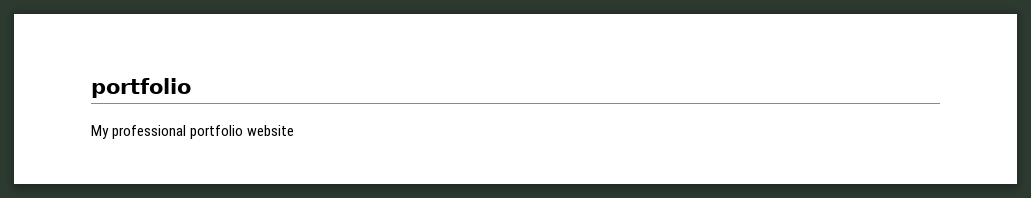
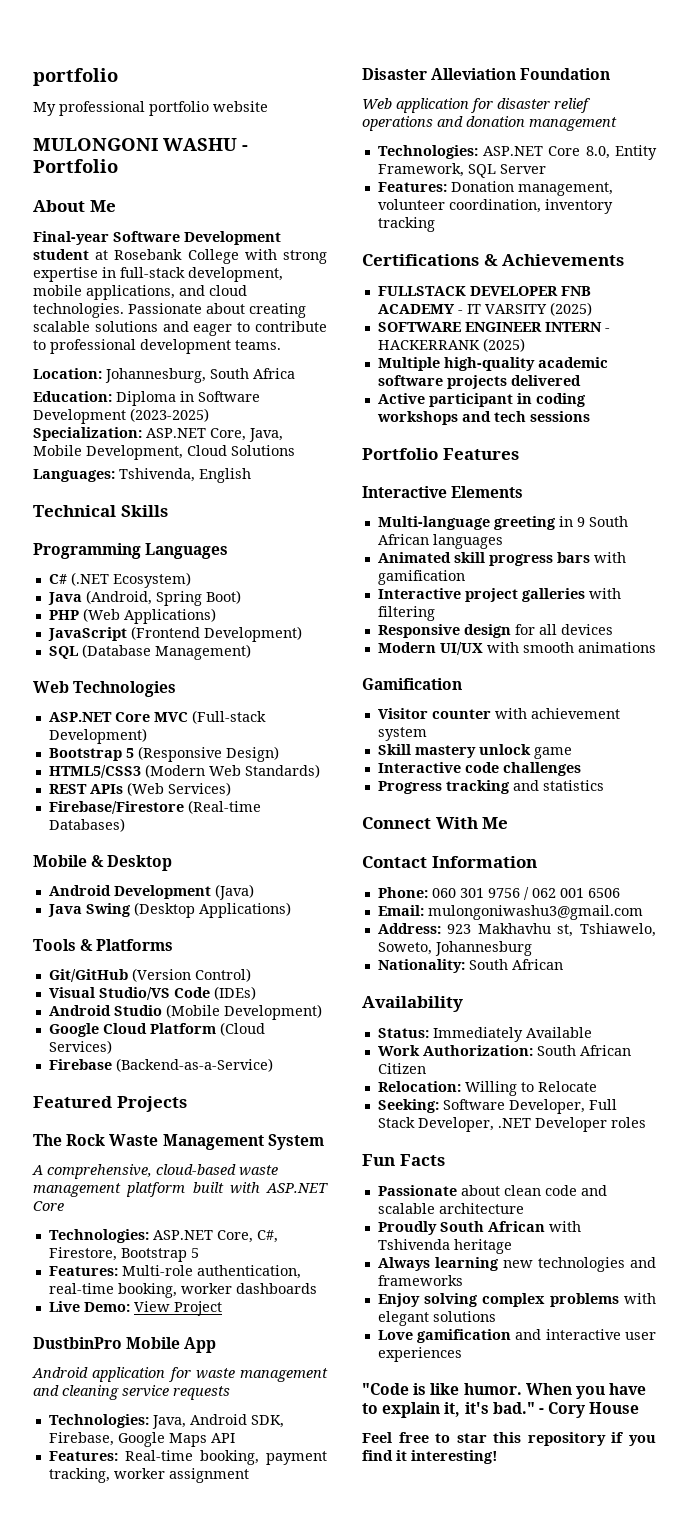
(295, 130) none -> [33,138,248,151] [33,159,118,173] [33,200,116,212] [33,231,281,245] [33,249,327,264] [33,267,283,282] [33,285,247,300] [33,303,306,318] [33,321,327,336] [33,339,281,354] [33,368,295,383] [33,391,260,406] [33,408,209,424] [33,427,283,442] [33,445,295,460] [33,468,251,483] [33,505,168,517] [33,543,229,559] [48,572,191,588] [47,590,241,606] [48,608,216,624] [47,626,302,642] [48,644,251,660] [33,681,177,697] [48,710,266,724] [48,728,147,744] [48,746,279,762] [48,764,320,778] [48,782,231,796] [48,800,261,814] [48,818,125,832] [33,855,173,871] [48,884,254,900] [47,902,291,918] [33,939,174,951] [48,968,251,982] [48,986,256,1000] [48,1004,322,1020] [48,1022,265,1037] [48,1040,112,1054] [48,1058,273,1072] [33,1096,187,1112] [33,1134,324,1150] [32,1164,278,1179] [33,1182,328,1197] [33,1201,64,1211] [48,1229,278,1243] [48,1247,199,1262] [48,1265,301,1279] [48,1283,317,1298] [48,1301,222,1316] [33,1337,217,1353] [32,1367,328,1382] [33,1385,230,1400] [48,1414,284,1429] [48,1432,235,1447] [48,1450,327,1465] [48,1468,249,1483] [362,68,611,80] [362,98,591,113] [362,116,617,131] [377,145,657,160] [377,163,546,178] [377,181,613,196] [377,199,613,214] [377,217,435,232] [362,254,625,266] [377,286,591,296] [377,302,592,316] [377,322,610,332] [377,338,525,352] [377,357,608,371] [377,375,581,389] [377,393,586,407] [376,411,590,425] [362,448,519,460] [362,486,524,498] [377,516,628,530] [377,534,503,549] [377,552,626,566] [377,570,465,585] [377,588,621,602] [377,606,435,621] [377,624,613,638] [377,642,656,655] [362,678,462,690] [377,708,620,719] [377,727,427,741] [377,744,572,759] [377,762,581,776] [377,780,604,794] [362,817,509,829] [362,856,537,868] [377,887,620,900] [377,905,643,920] [377,923,656,937] [377,941,532,956] [377,959,563,973] [362,996,463,1012] [377,1027,592,1042] [377,1045,631,1056] [377,1063,426,1074] [377,1081,597,1096] [377,1099,617,1114] [377,1117,646,1132] [362,1154,445,1166] [377,1185,607,1196] [377,1203,524,1214] [377,1221,581,1235] [377,1239,512,1254] [377,1257,656,1272] [377,1275,463,1286] [377,1293,656,1307] [377,1311,496,1326] [377,1329,656,1343] [377,1347,462,1362] [362,1383,647,1399] [362,1402,640,1418] [362,1432,656,1446] [362,1450,498,1464] // MULONGONI WASHU - Portfolio // About Me // Final-year Software Development student at Rosebank College with strong expertise in full-stack development, mobile applications, and cloud technologies. Passionate about creating scalable solutions and eager to contribute to professional development teams. // Location: Johannesburg, South Africa // Education: Diploma in Software Development (2023-2025) // Specialization: ASP.NET Core, Java, Mobile Development, Cloud Solutions // Languages: Tshivenda, English // Technical Skills // Programming Languages // C# (.NET Ecosystem) // Java (Android, Spring Boot) // PHP (Web Applications) // JavaScript (Frontend Development) // SQL (Database Management) // Web Technologies // ASP.NET Core MVC (Full-stack Development) // Bootstrap 5 (Responsive Design) // HTML5/CSS3 (Modern Web Standards) // REST APIs (Web Services) // Firebase/Firestore (Real-time Databases) // Mobile & Desktop // Android Development (Java) // Java Swing (Desktop Applications) // Tools & Platforms // Git/GitHub (Version Control) // Visual Studio/VS Code (IDEs) // Android Studio (Mobile Development) // Google Cloud Platform (Cloud Services) // Firebase (Backend-as-a-Service) // Featured Projects // The Rock Waste Management System // A comprehensive, cloud-based waste management platform built with ASP.NET Core // Technologies: ASP.NET Core, C#, Firestore, Bootstrap 5 // Features: Multi-role authentication, real-time booking, worker dashboards // Live Demo: View Project // DustbinPro Mobile App // Android application for waste management and cleaning service requests // Technologies: Java, Android SDK, Firebase, Google Maps API // Features: Real-time booking, payment tracking, worker assignment // Disaster Alleviation Foundation // Web application for disaster relief operations and donation management // Technologies: ASP.NET Core 8.0, Entity Framework, SQL Server // Features: Donation management, volunteer coordination, inventory tracking // Certifications & Achievements // FULLSTACK DEVELOPER FNB ACADEMY - IT VARSITY (2025) // SOFTWARE ENGINEER INTERN - HACKERRANK (2025) // Multiple high-quality academic software projects delivered // Active participant in coding workshops and tech sessions // Portfolio Features // Interactive Elements // Multi-language greeting in 9 South African languages // Animated skill progress bars with gamification // Interactive project galleries with filtering // Responsive design for all devices // Modern UI/UX with smooth animations // Gamification // Visitor counter with achievement system // Skill mastery unlock game // Interactive code challenges // Progress tracking and statistics // Connect With Me // Contact Information // Phone: 060 301 9756 / 062 001 6506 // Email: mulongoniwashu3@gmail.com // Address: 923 Makhavhu st, Tshiawelo, Soweto, Johannesburg // Nationality: South African // Availability // Status: Immediately Available // Work Authorization: South African Citizen // Relocation: Willing to Relocate // Seeking: Software Developer, Full Stack Developer, .NET Developer roles // Fun Facts // Passionate about clean code and scalable architecture // Proudly South African with Tshivenda heritage // Always learning new technologies and frameworks // Enjoy solving complex problems with elegant solutions // Love gamification and interactive user experiences // "Code is like humor. When you have to explain it, it's bad." - Cory House // Feel free to star this repository if you find it interesting!

